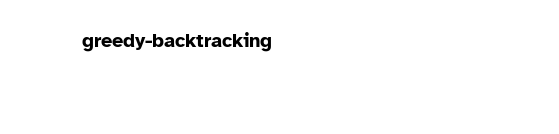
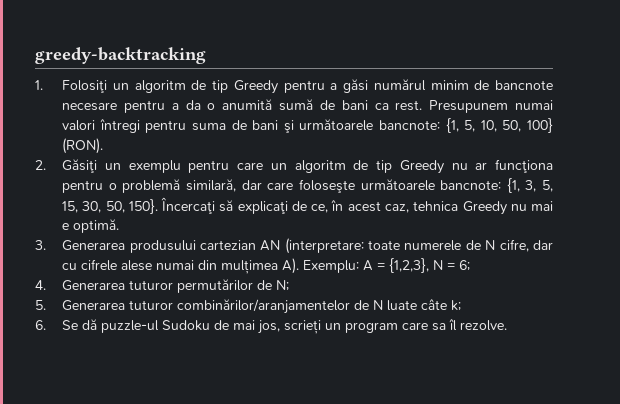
(272, 42) none -> [35,79,554,94] [62,99,554,113] [62,118,553,133] [62,138,104,154] [35,159,554,174] [62,178,554,193] [62,197,554,215] [62,219,120,233] [35,238,553,254] [62,258,471,274] [35,279,290,293] [35,299,462,314] [35,319,508,334] // 1. Folosiţi un algoritm de tip Greedy pentru a găsi numărul minim de bancnote necesare pentru a da o anumită sumă de bani ca rest. Presupunem numai valori întregi pentru suma de bani şi următoarele bancnote: {1, 5, 10, 50, 100} (RON). // 2. Găsiţi un exemplu pentru care un algoritm de tip Greedy nu ar funcţiona pentru o problemă similară, dar care foloseşte următoarele bancnote: {1, 3, 5, 15, 30, 50, 150}. Încercaţi să explicaţi de ce, în acest caz, tehnica Greedy nu mai e optimă. // 3. Generarea produsului cartezian AN (interpretare: toate numerele de N cifre, dar cu cifrele alese numai din mulțimea A). Exemplu: A = {1,2,3}, N = 6; // 4. Generarea tuturor permutărilor de N; // 5. Generarea tuturor combinărilor/aranjamentelor de N luate câte k; // 6. Se dă puzzle-ul Sudoku de mai jos, scrieți un program care sa îl rezolve.

